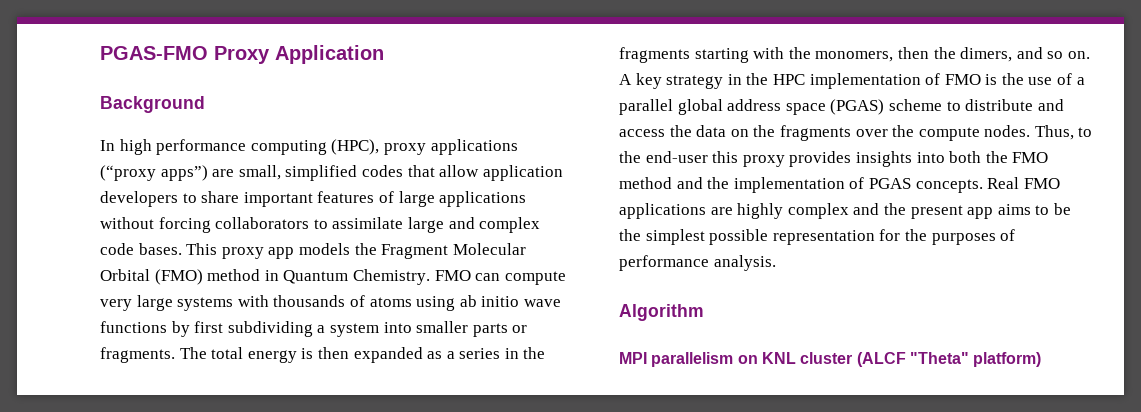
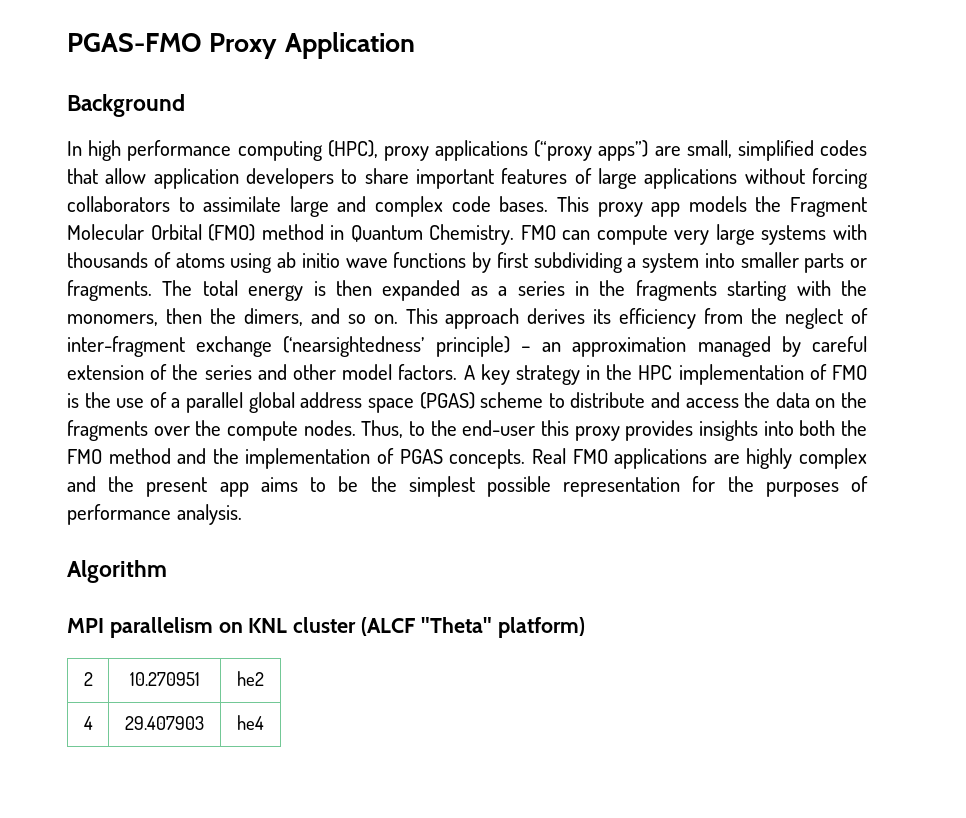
(1090, 55) none -> [405,308,868,329] [67,336,868,357] [67,364,458,380] This approach derives its efficiency from the neglect of inter-fragment exchange (‘nearsightedness’ principle) – an approximation managed by careful extension of the series and other model factors.
(1042, 359) none -> [83,672,93,686] [129,672,200,686] [237,671,264,686] [83,716,93,730] [125,716,204,730] [237,715,264,730] // 2 | 10.270951 | he2 // 4 | 29.407903 | he4

